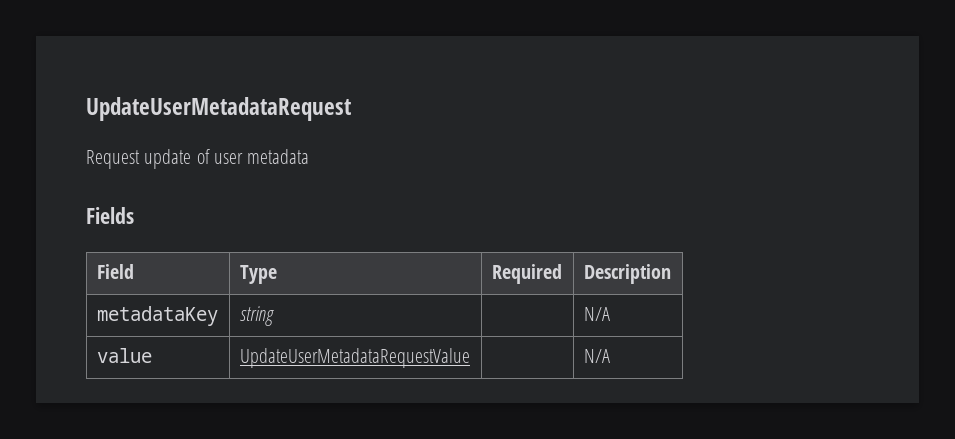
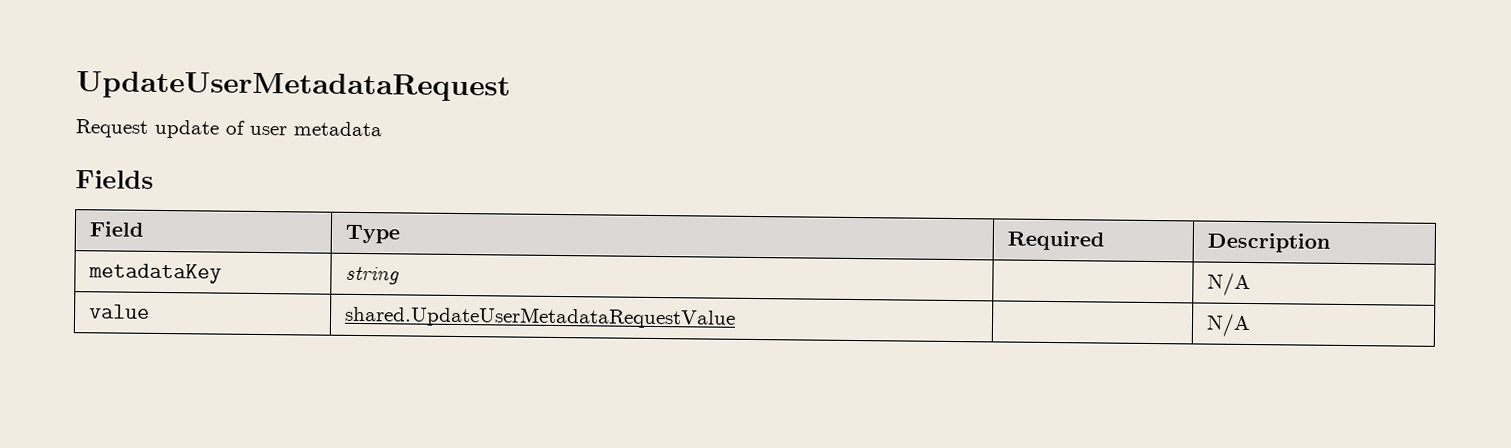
[239,348,470,368] UpdateUserMetadataRequestValue -> [344,305,737,329] shared.UpdateUserMetadataRequestValue

